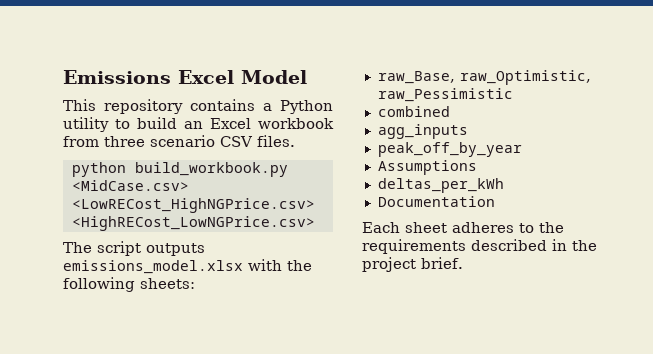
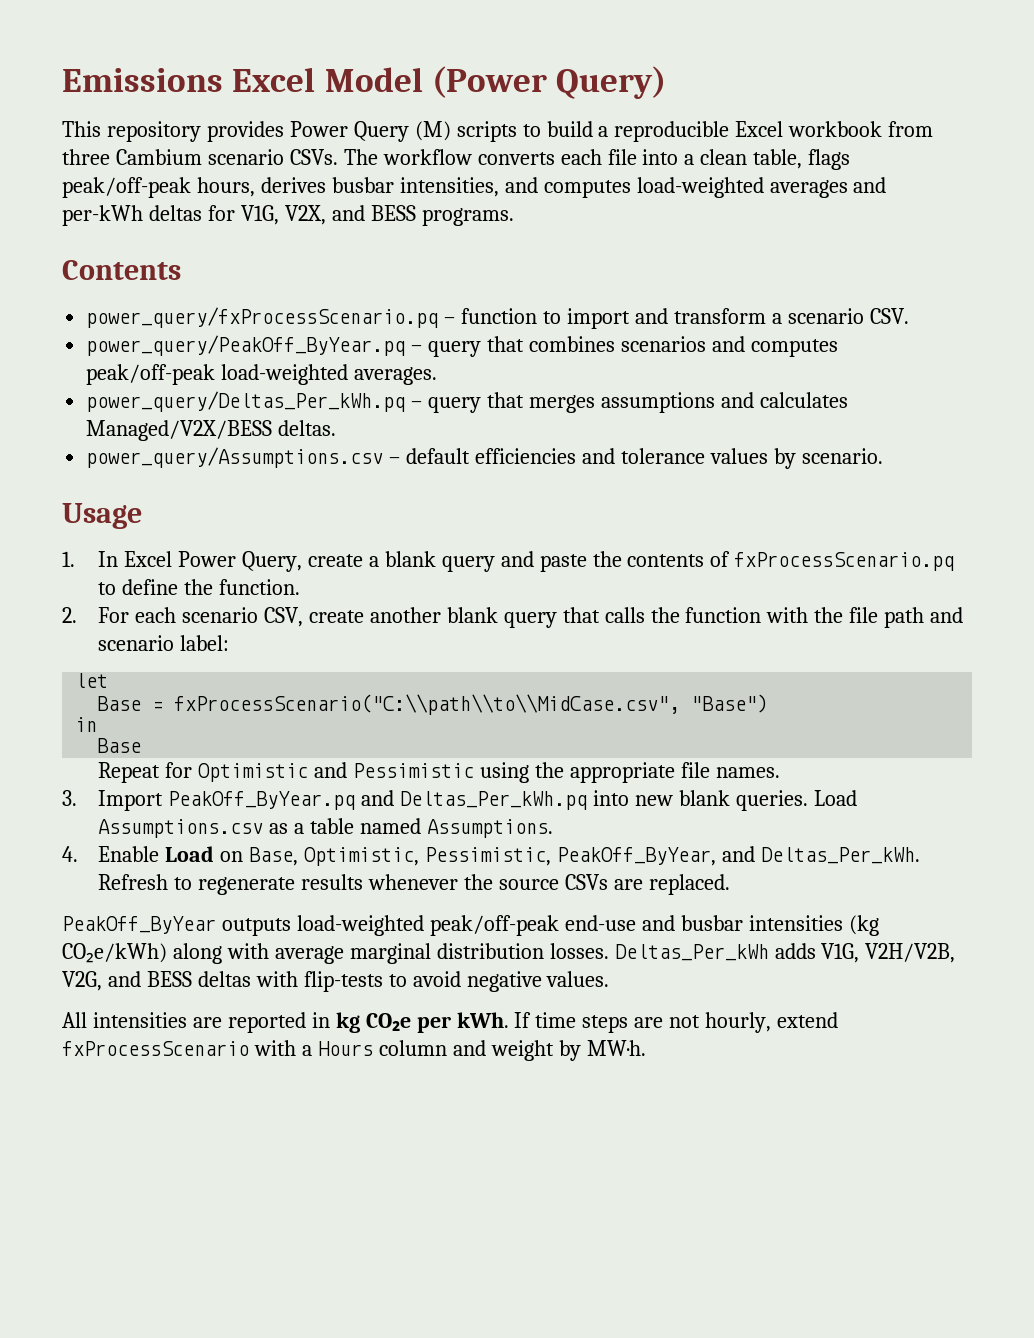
(307, 77) none -> [431,66,667,99] (Power Query)
[190,99,333,114] [63,117,334,132] [63,135,295,147] [71,162,288,177] [71,180,189,191] [71,198,315,213] [71,216,315,231] [63,241,205,256] [63,259,312,274] [63,277,195,292] [377,70,591,85] [377,88,513,102] [377,106,450,117] [377,124,468,139] [377,142,522,157] [377,160,477,175] [377,178,504,193] [377,196,495,207] [362,222,564,233] [362,239,597,254] [362,257,463,272] contains a Python utility to build an Excel workbook from three scenario CSV files. // python build_workbook.py <MidCase.csv> <LowRECost_HighNGPrice.csv> <HighRECost_LowNGPrice.csv> // The script outputs emissions_model.xlsx with the following sheets: // raw_Base, raw_Optimistic, raw_Pessimistic // combined // agg_inputs // peak_off_by_year // Assumptions // deltas_per_kWh // Documentation // Each sheet adheres to the requirements described in the project brief. -> [206,121,934,142] [62,149,851,170] [62,177,887,198] [62,205,514,226] [62,260,181,280] [86,307,909,329] [86,335,838,357] [86,364,438,385] [86,391,848,413] [86,420,337,441] [86,447,883,469] [62,503,142,529] [62,551,955,572] [98,579,300,595] [62,607,964,628] [98,635,230,651] [75,673,109,688] [97,694,769,715] [75,717,98,732] [97,738,142,753] [98,762,780,783] [62,790,857,811] [98,818,553,838] [62,846,920,866] [98,874,730,895] [62,915,879,936] [62,943,956,964] [62,971,610,992] [62,1012,839,1033] [62,1040,646,1061] provides Power Query (M) scripts to build a reproducible Excel workbook from three Cambium scenario CSVs. The workflow converts each file into a clean table, flags peak/off-peak hours, derives busbar intensities, and computes load-weighted averages and per-kWh deltas for V1G, V2X, and BESS programs. // Contents // power_query/fxProcessScenario.pq – function to import and transform a scenario CSV. // power_query/PeakOff_ByYear.pq – query that combines scenarios and computes peak/off-peak load-weighted averages. // power_query/Deltas_Per_kWh.pq – query that merges assumptions and calculates Managed/V2X/BESS deltas. // power_query/Assumptions.csv – default efficiencies and tolerance values by scenario. // Usage // 1. In Excel Power Query, create a blank query and paste the contents of fxProcessScenario.pq to define the function. // 2. For each scenario CSV, create another blank query that calls the function with the file path and scenario label: // let // Base = fxProcessScenario("C:\\path\\to\\MidCase.csv", "Base") // in // Base // Repeat for Optimistic and Pessimistic using the appropriate file names. // 3. Import PeakOff_ByYear.pq and Deltas_Per_kWh.pq into new blank queries. Load Assumptions.csv as a table named Assumptions. // 4. Enable Load on Base, Optimistic, Pessimistic, PeakOff_ByYear, and Deltas_Per_kWh. Refresh to regenerate results whenever the source CSVs are replaced. // PeakOff_ByYear outputs load-weighted peak/off-peak end-use and busbar intensities (kg CO₂e/kWh) along with average marginal distribution losses. Deltas_Per_kWh adds V1G, V2H/V2B, V2G, and BESS deltas with flip-tests to avoid negative values. // All intensities are reported in kg CO₂e per kWh. If time steps are not hourly, extend fxProcessScenario with a Hours column and weight by MW·h.

